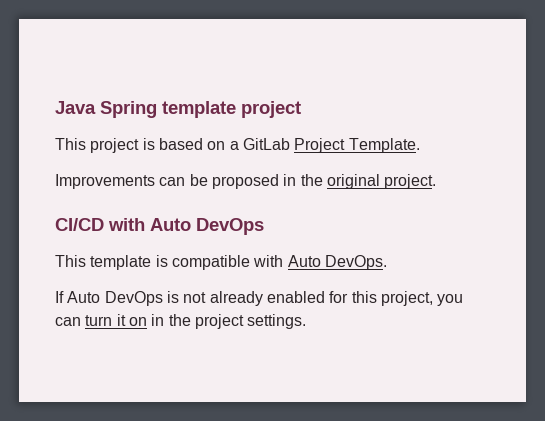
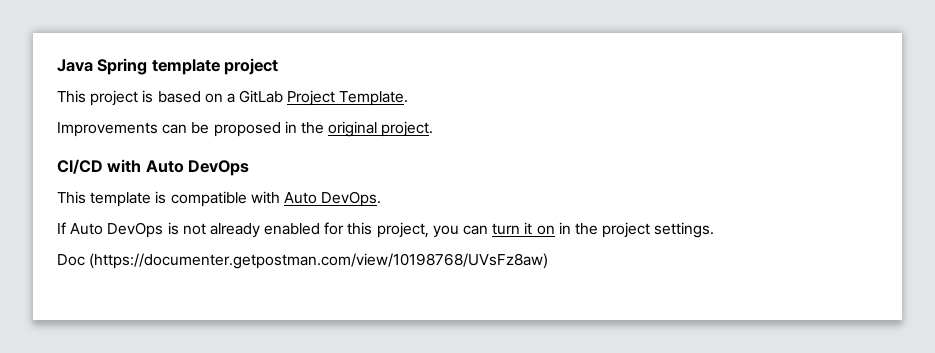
(307, 321) none -> [57,253,549,269] // Doc (https://documenter.getpostman.com/view/10198768/UVsFz8aw)

